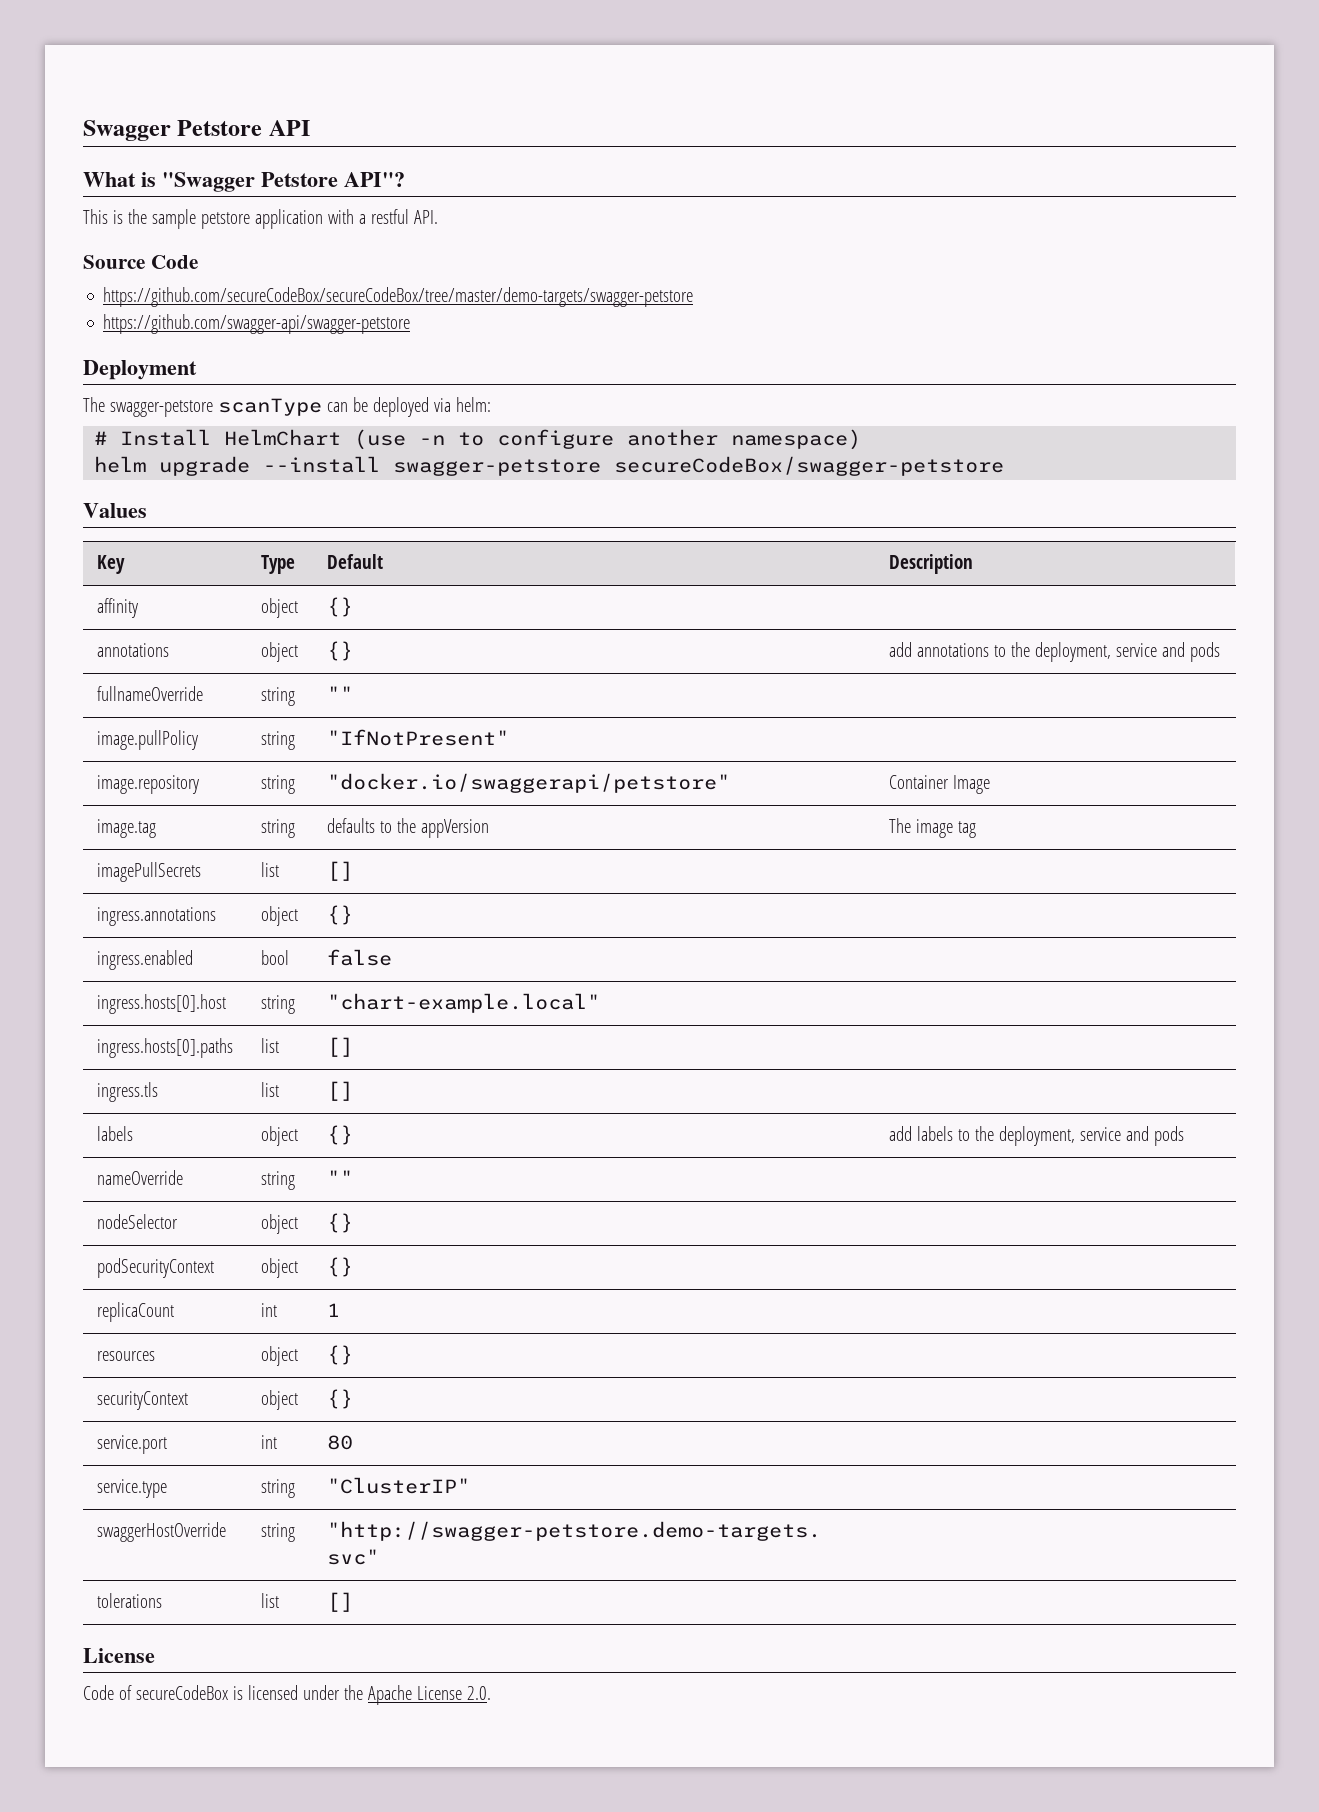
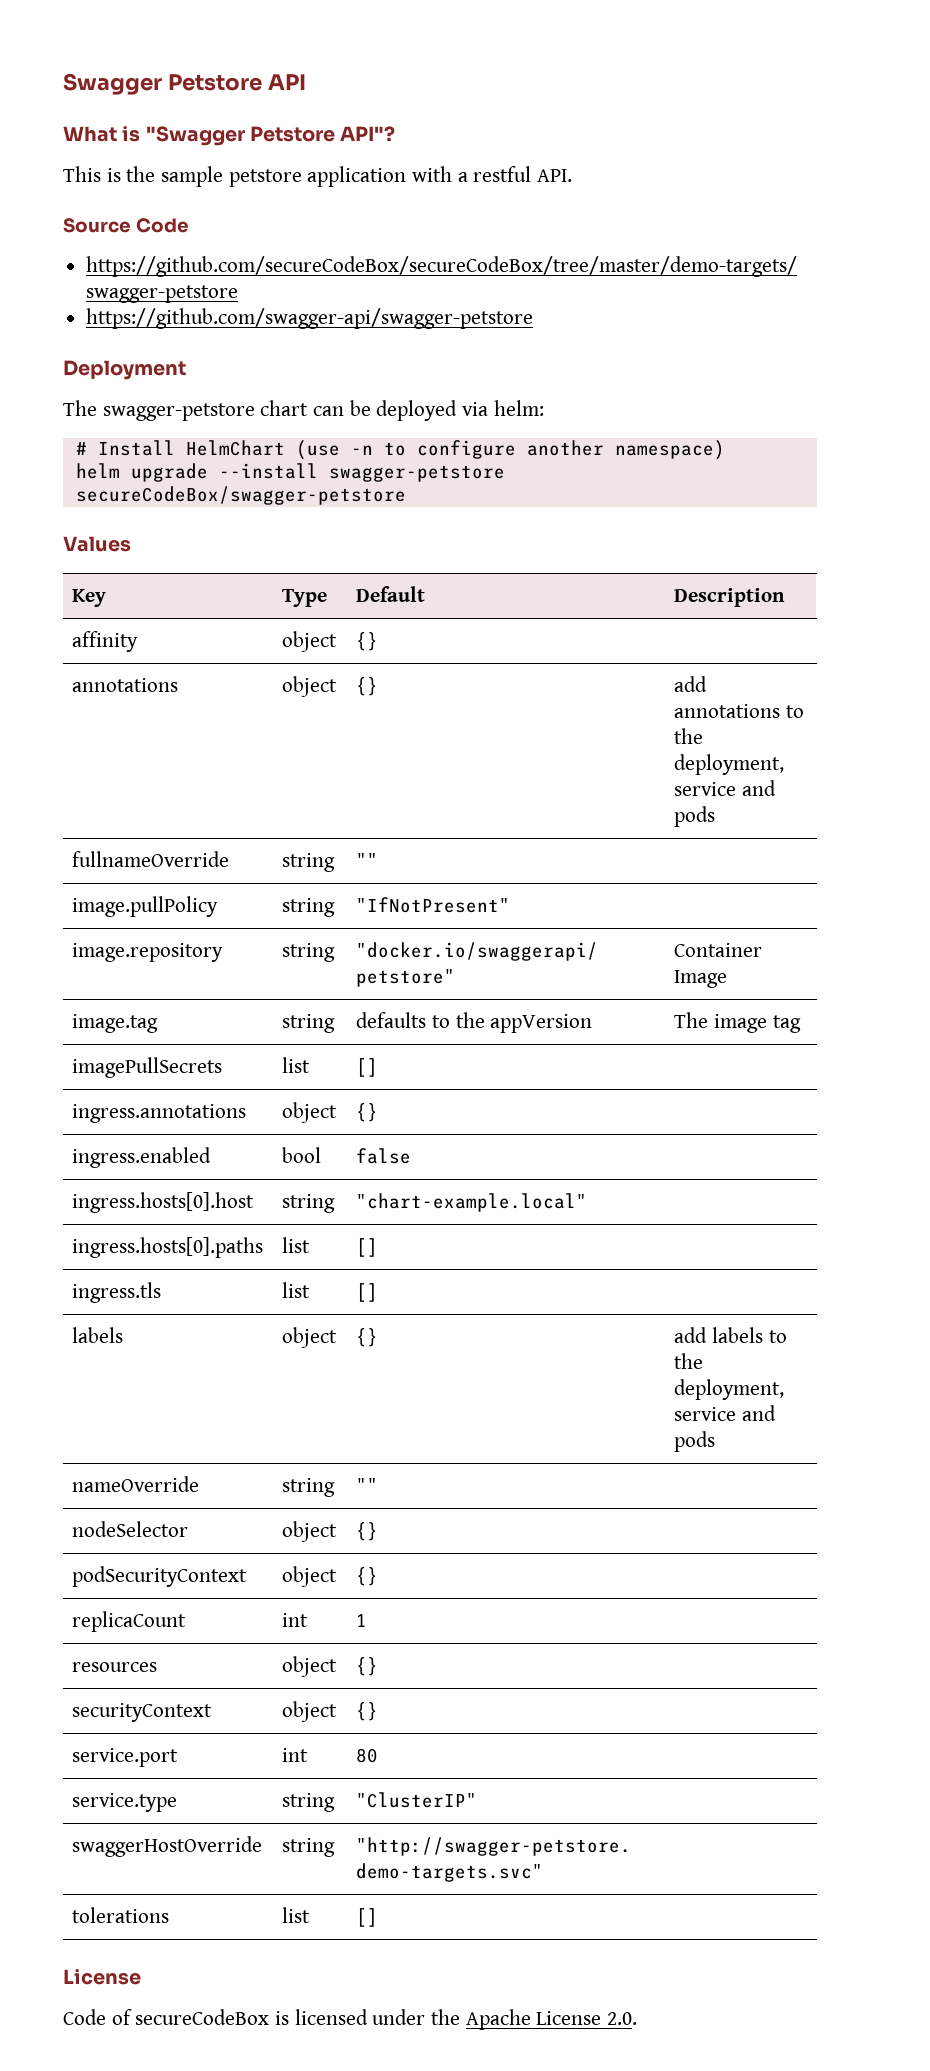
[217,398,322,416] scanType -> [260,400,309,416] chart

